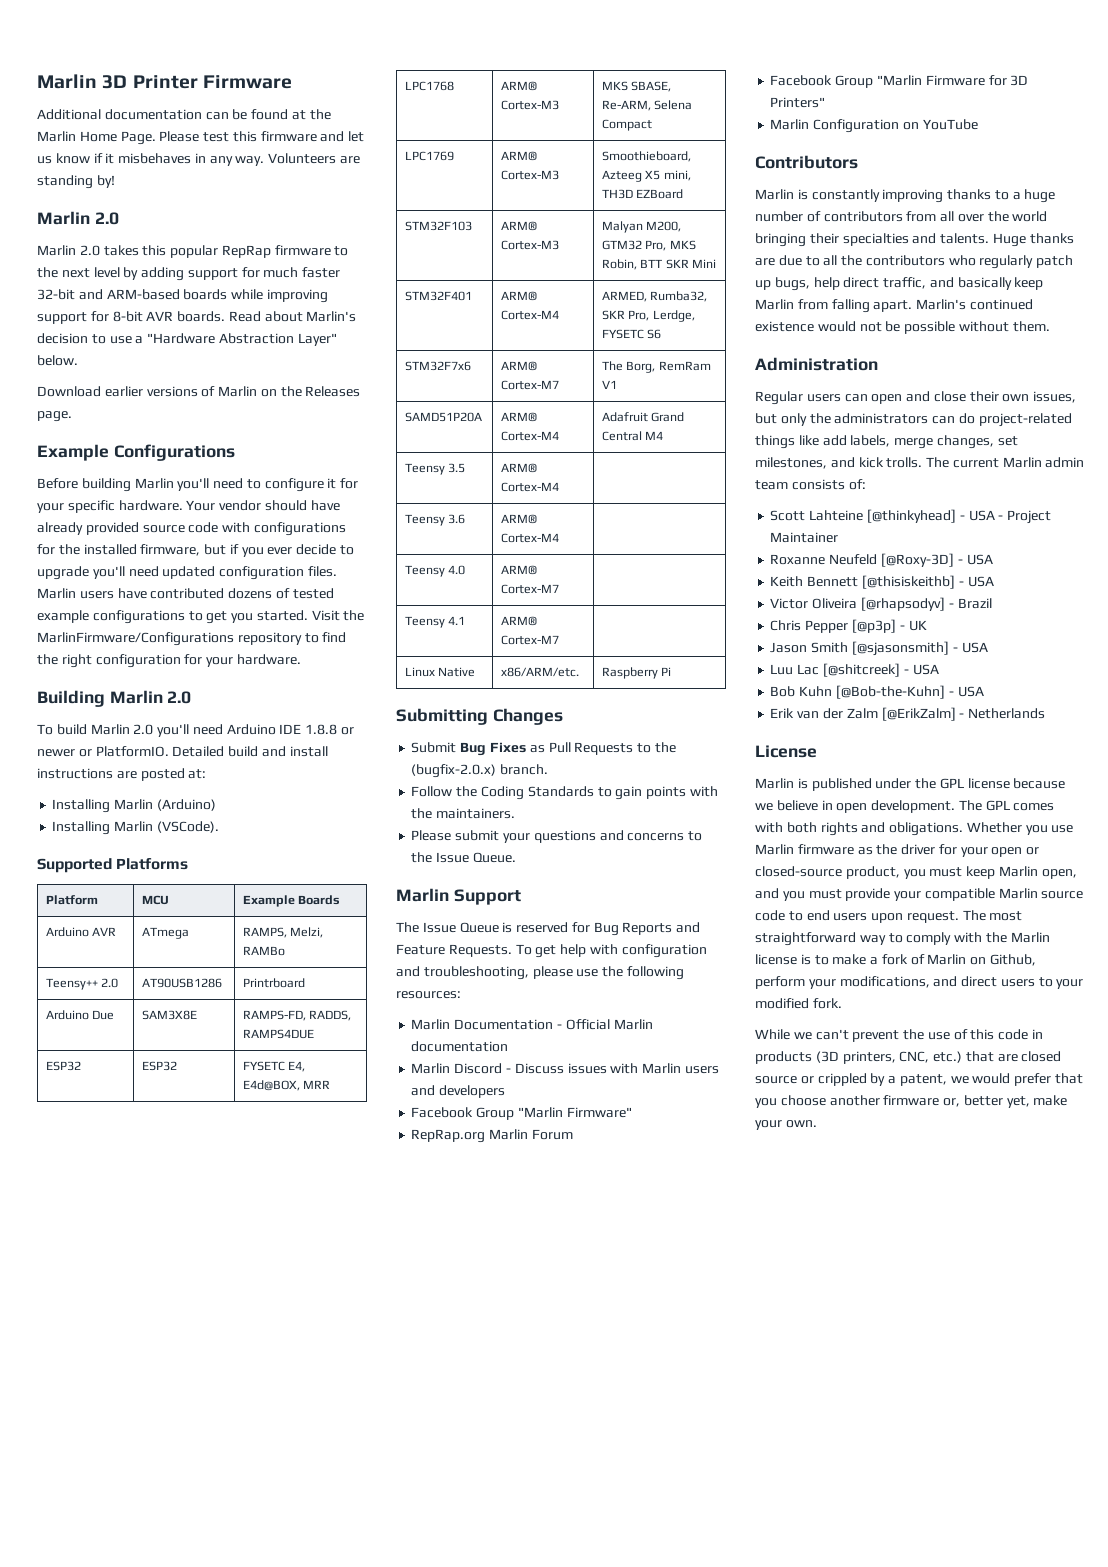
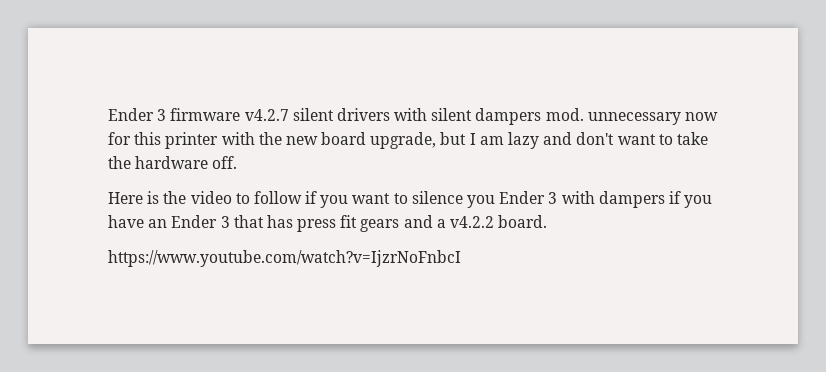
[37,74,292,89] [37,109,331,120] [37,131,365,145] [37,153,361,166] [37,175,115,189] [37,211,119,225] [37,245,349,258] [37,267,341,281] [37,289,328,303] [37,311,357,324] [37,333,337,346] [37,355,78,366] [37,386,361,397] [37,411,72,422] [37,444,235,461] [37,478,359,492] [37,500,340,513] [37,522,346,536] [37,544,355,557] [37,566,337,580] [37,588,334,599] [37,610,365,624] [37,632,347,646] [37,654,301,668] [37,690,192,707] [37,724,355,737] [37,746,328,757] [37,768,207,781] [52,799,216,813] [52,821,219,835] [37,858,189,873] [46,895,99,905] [142,895,170,905] [243,895,341,907] [46,927,117,937] [142,927,190,939] [243,927,324,938] [243,946,286,956] [46,978,119,990] [142,978,223,988] [243,978,306,988] [46,1010,115,1020] [142,1010,198,1020] [243,1010,352,1021] [243,1029,315,1039] [46,1061,82,1071] [142,1061,178,1071] [243,1061,306,1072] [243,1080,331,1091] [405,81,455,91] [501,81,538,91] [501,100,560,110] [602,81,672,92] [602,100,693,111] [602,119,653,131] [405,151,455,161] [501,151,538,161] [501,170,560,180] [602,151,692,162] [602,170,691,182] [602,189,684,199] [405,221,473,231] [501,221,538,231] [501,240,560,250] [602,221,682,233] [602,240,696,251] [602,259,717,270] [405,291,473,301] [501,291,538,301] [501,310,560,320] [602,291,708,302] [602,310,695,322] [602,329,662,339] [405,361,472,371] [501,361,538,371] [501,380,560,390] [602,361,711,373] [602,380,618,389] [405,412,483,422] [501,412,538,422] [501,431,560,441] [602,412,685,422] [602,431,664,441] [405,463,466,475] [501,463,538,473] [501,482,560,492] [405,514,466,526] [501,514,538,524] [501,533,560,543] [405,565,466,577] [501,565,538,575] [501,584,560,594] [405,616,466,628] [501,616,538,626] [501,635,560,645] [405,667,476,677] [501,667,580,677] [602,667,672,679] [396,708,563,725] [411,742,676,756] [411,764,549,778] [411,786,718,800] [411,808,516,819] [411,830,703,843] [411,852,516,863] [396,888,521,905] [396,922,701,936] [396,944,707,958] [396,966,684,980] [396,991,461,999] [411,1019,653,1030] [411,1041,509,1052] [411,1063,719,1074] [411,1085,506,1098] [411,1107,632,1120] [411,1129,573,1143] [770,75,1029,88] [770,97,826,108] [770,119,978,133] [755,155,858,169] [755,189,1056,203] [755,211,1048,222] [755,233,1074,247] [755,255,1074,269] [755,277,1044,291] [755,299,1033,313] [755,321,1050,334] [755,357,878,371] [755,391,1077,405] [755,413,1072,427] [755,435,1018,449] [755,457,1085,469] [755,479,866,490] [770,509,1052,524] [770,532,839,543] [770,553,993,567] [770,575,994,589] [770,597,992,611] [770,619,927,633] [770,641,988,656] [770,663,939,677] [770,685,984,699] [770,707,1046,721] [755,745,817,758] [755,778,1066,791] [755,800,1055,813] [755,822,1074,836] [755,844,1040,857] [755,866,1077,879] [755,888,1084,901] [755,910,1023,923] [755,932,1050,946] [755,954,1037,966] [755,976,1084,989] [755,998,842,1009] [755,1029,1044,1042] [755,1051,1062,1064] [755,1073,1084,1086] [755,1095,1068,1108] [755,1120,817,1130] Marlin 3D Printer Firmware // Additional documentation can be found at the Marlin Home Page. Please test this firmware and let us know if it misbehaves in any way. Volunteers are standing by! // Marlin 2.0 // Marlin 2.0 takes this popular RepRap firmware to the next level by adding support for much faster 32-bit and ARM-based boards while improving support for 8-bit AVR boards. Read about Marlin's decision to use a "Hardware Abstraction Layer" below. // Download earlier versions of Marlin on the Releases page. // Example Configurations // Before building Marlin you'll need to configure it for your specific hardware. Your vendor should have already provided source code with configurations for the installed firmware, but if you ever decide to upgrade you'll need updated configuration files. Marlin users have contributed dozens of tested example configurations to get you started. Visit the MarlinFirmware/Configurations repository to find the right configuration for your hardware. // Building Marlin 2.0 // To build Marlin 2.0 you'll need Arduino IDE 1.8.8 or newer or PlatformIO. Detailed build and install instructions are posted at: // Installing Marlin (Arduino) // Installing Marlin (VSCode). // Supported Platforms // Platform | MCU | Example Boards // Arduino AVR | ATmega | RAMPS, Melzi, RAMBo // Teensy++ 2.0 | AT90USB1286 | Printrboard // Arduino Due | SAM3X8E | RAMPS-FD, RADDS, RAMPS4DUE // ESP32 | ESP32 | FYSETC E4, E4d@BOX, MRR // LPC1768 | ARM® Cortex-M3 | MKS SBASE, Re-ARM, Selena Compact // LPC1769 | ARM® Cortex-M3 | Smoothieboard, Azteeg X5 mini, TH3D EZBoard // STM32F103 | ARM® Cortex-M3 | Malyan M200, GTM32 Pro, MKS Robin, BTT SKR Mini // STM32F401 | ARM® Cortex-M4 | ARMED, Rumba32, SKR Pro, Lerdge, FYSETC S6 // STM32F7x6 | ARM® Cortex-M7 | The Borg, RemRam V1 // SAMD51P20A | ARM® Cortex-M4 | Adafruit Grand Central M4 // Teensy 3.5 | ARM® Cortex-M4 | // Teensy 3.6 | ARM® Cortex-M4 | // Teensy 4.0 | ARM® Cortex-M7 | // Teensy 4.1 | ARM® Cortex-M7 | // Linux Native | x86/ARM/etc. | Raspberry Pi // Submitting Changes // Submit Bug Fixes as Pull Requests to the (bugfix-2.0.x) branch. // Follow the Coding Standards to gain points with the maintainers. // Please submit your questions and concerns to the Issue Queue. // Marlin Support // The Issue Queue is reserved for Bug Reports and Feature Requests. To get help with configuration and troubleshooting, please use the following resources: // Marlin Documentation - Official Marlin documentation // Marlin Discord - Discuss issues with Marlin users and developers // Facebook Group "Marlin Firmware" // RepRap.org Marlin Forum // Facebook Group "Marlin Firmware for 3D Printers" // Marlin Configuration on YouTube // Contributors // Marlin is constantly improving thanks to a huge number of contributors from all over the world bringing their specialties and talents. Huge thanks are due to all the contributors who regularly patch up bugs, help direct traffic, and basically keep Marlin from falling apart. Marlin's continued existence would not be possible without them. // Administration // Regular users can open and close their own issues, but only the administrators can do project-related things like add labels, merge changes, set milestones, and kick trolls. The current Marlin admin team consists of: // Scott Lahteine [@thinkyhead] - USA - Project Maintainer // Roxanne Neufeld [@Roxy-3D] - USA // Keith Bennett [@thisiskeithb] - USA // Victor Oliveira [@rhapsodyv] - Brazil // Chris Pepper [@p3p] - UK // Jason Smith [@sjasonsmith] - USA // Luu Lac [@shitcreek] - USA // Bob Kuhn [@Bob-the-Kuhn] - USA // Erik van der Zalm [@ErikZalm] - Netherlands // License // Marlin is published under the GPL license because we believe in open development. The GPL comes with both rights and obligations. Whether you use Marlin firmware as the driver for your open or closed-source product, you must keep Marlin open, and you must provide your compatible Marlin source code to end users upon request. The most straightforward way to comply with the Marlin license is to make a fork of Marlin on Github, perform your modifications, and direct users to your modified fork. // While we can't prevent the use of this code in products (3D printers, CNC, etc.) that are closed source or crippled by a patent, we would prefer that you choose another firmware or, better yet, make your own. -> [108,108,719,125] [108,132,708,149] [108,156,238,169] [108,191,713,208] [108,215,548,232] [108,250,461,267] Ender 3 firmware v4.2.7 silent drivers with silent dampers mod. unnecessary now for this printer with the new board upgrade, but I am lazy and don't want to take the hardware off. // Here is the video to follow if you want to silence you Ender 3 with dampers if you have an Ender 3 that has press fit gears and a v4.2.2 board. // https://www.youtube.com/watch?v=IjzrNoFnbcI

